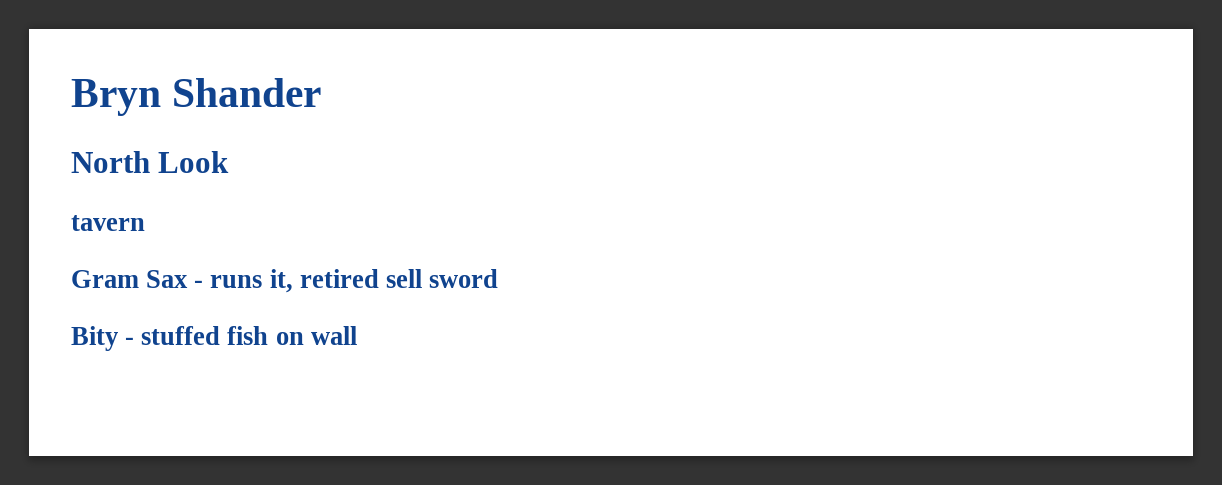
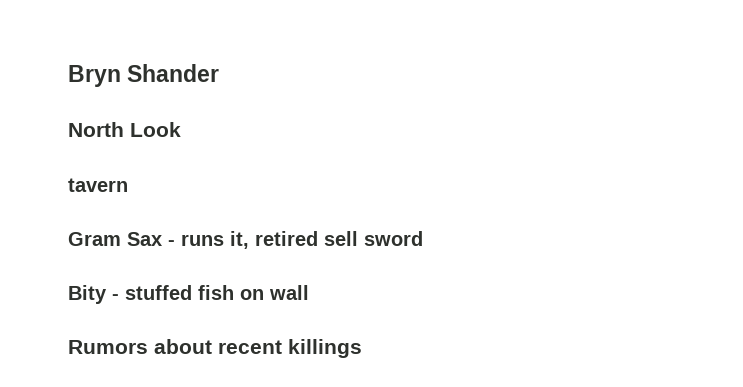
(357, 335) none -> [68,339,362,358] // Rumors about recent killings

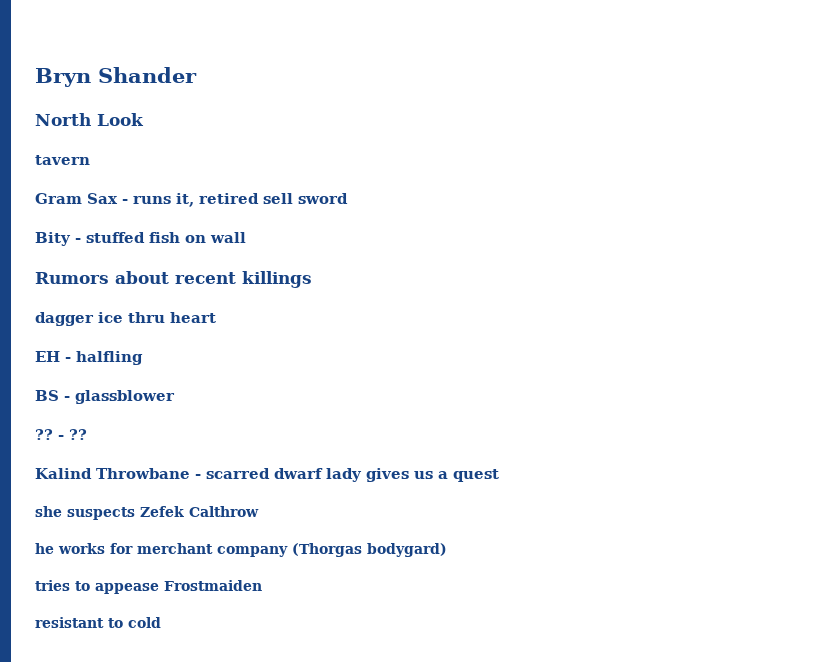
(362, 348) none -> [35,312,216,326] [35,351,143,365] [35,390,175,404] [35,429,87,440] [35,468,499,482] [35,506,259,520] [35,543,447,557] [35,580,262,594] [35,617,161,628] // dagger ice thru heart // EH - halfling // BS - glassblower // ?? - ?? // Kalind Throwbane - scarred dwarf lady gives us a quest // she suspects Zefek Calthrow // he works for merchant company (Thorgas bodygard) // tries to appease Frostmaiden // resistant to cold

